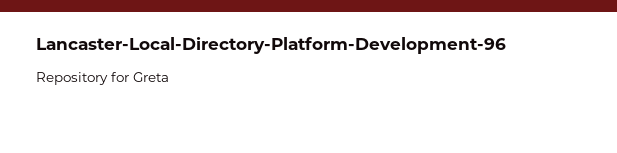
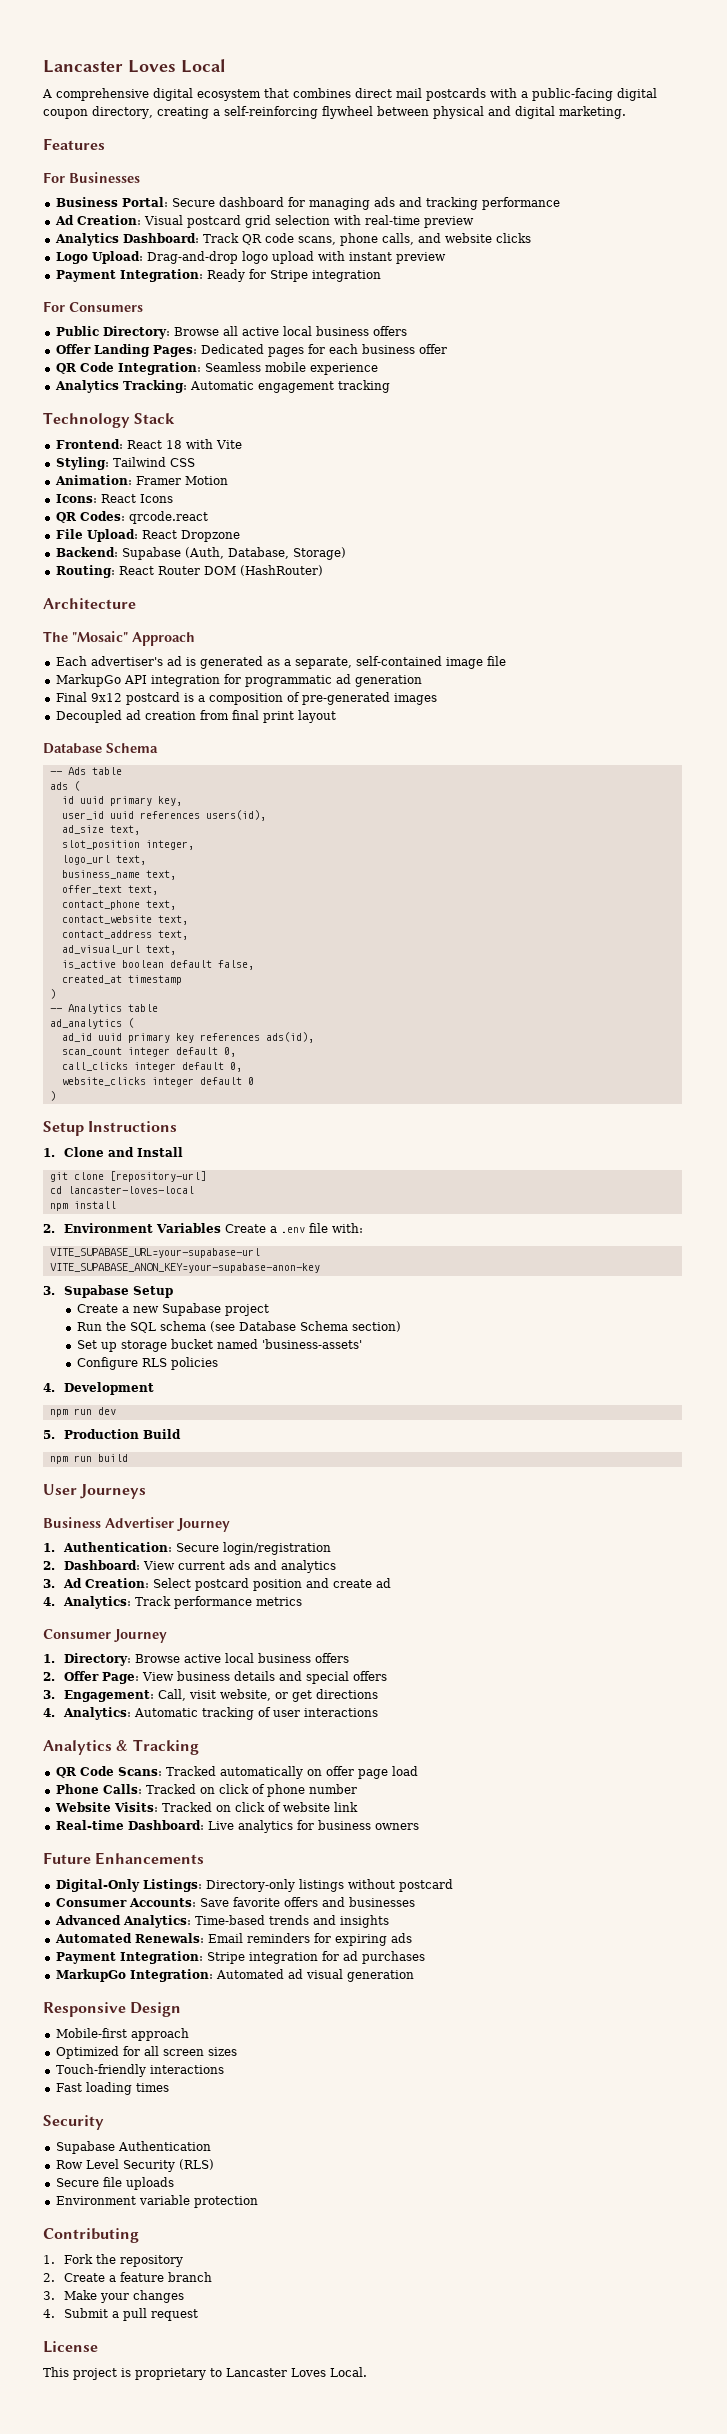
[36,37,506,54] [36,72,169,85] Lancaster-Local-Directory-Platform-Development-96 // Repository for Greta -> [43,59,225,73] [42,88,657,101] [43,106,626,119] [43,138,105,150] [43,172,140,183] [55,197,560,210] [54,215,474,228] [54,233,531,246] [55,251,446,264] [55,269,381,282] [43,301,143,312] [55,326,407,339] [55,344,447,357] [55,362,378,375] [54,380,390,393] [43,412,176,428] [55,439,242,449] [55,457,195,470] [54,475,228,485] [55,494,173,503] [55,511,208,524] [55,529,240,542] [55,547,346,560] [55,565,323,578] [43,598,136,609] [43,631,195,646] [55,656,506,669] [55,674,422,687] [55,692,437,705] [55,710,336,723] [43,743,158,754] [49,767,122,775] [49,781,80,791] [61,796,182,806] [61,810,266,821] [61,825,140,835] [61,840,194,850] [61,855,146,865] [61,870,176,880] [61,885,158,895] [61,900,176,910] [61,915,188,925] [61,930,188,940] [61,945,176,955] [61,960,254,970] [61,975,182,985] [49,989,56,999] [49,1004,158,1014] [49,1018,134,1029] [61,1032,314,1043] [61,1047,236,1057] [61,1062,242,1072] [61,1077,254,1087] [49,1091,56,1101] [43,1121,178,1136] [43,1147,184,1157] [49,1171,206,1182] [49,1186,194,1194] [49,1201,116,1211] [43,1223,364,1233] [49,1248,260,1258] [49,1263,320,1273] [43,1285,174,1298] [76,1303,269,1316] [76,1321,401,1333] [76,1339,362,1352] [76,1357,218,1370] [43,1382,155,1395] [49,1407,116,1417] [43,1429,182,1439] [49,1454,128,1464] [43,1484,147,1499] [43,1517,230,1532] [43,1542,332,1555] [43,1560,337,1573] [43,1578,392,1591] [43,1596,303,1609] [43,1629,167,1643] [43,1653,350,1666] [43,1671,388,1684] [43,1689,379,1702] [43,1707,379,1720] [43,1739,199,1755] [55,1766,418,1779] [55,1784,357,1797] [54,1802,358,1812] [55,1820,419,1833] [43,1852,205,1865] [55,1879,453,1892] [55,1897,415,1907] [54,1915,389,1928] [54,1933,412,1946] [55,1951,425,1964] [55,1969,414,1982] [43,2002,182,2017] [55,2028,189,2041] [55,2046,237,2059] [55,2064,224,2077] [55,2082,169,2095] [43,2115,104,2130] [55,2141,211,2154] [55,2159,214,2172] [55,2177,174,2190] [55,2195,258,2208] [43,2228,139,2243] [43,2254,184,2267] [43,2272,213,2282] [43,2290,185,2303] [43,2308,199,2321] [43,2341,98,2353] [43,2367,367,2380] Lancaster Loves Local // A comprehensive digital ecosystem that combines direct mail postcards with a public-facing digital coupon directory, creating a self-reinforcing flywheel between physical and digital marketing. // Features // For Businesses // Business Portal: Secure dashboard for managing ads and tracking performance // Ad Creation: Visual postcard grid selection with real-time preview // Analytics Dashboard: Track QR code scans, phone calls, and website clicks // Logo Upload: Drag-and-drop logo upload with instant preview // Payment Integration: Ready for Stripe integration // For Consumers // Public Directory: Browse all active local business offers // Offer Landing Pages: Dedicated pages for each business offer // QR Code Integration: Seamless mobile experience // Analytics Tracking: Automatic engagement tracking // Technology Stack // Frontend: React 18 with Vite // Styling: Tailwind CSS // Animation: Framer Motion // Icons: React Icons // QR Codes: qrcode.react // File Upload: React Dropzone // Backend: Supabase (Auth, Database, Storage) // Routing: React Router DOM (HashRouter) // Architecture // The "Mosaic" Approach // Each advertiser's ad is generated as a separate, self-contained image file // MarkupGo API integration for programmatic ad generation // Final 9x12 postcard is a composition of pre-generated images // Decoupled ad creation from final print layout // Database Schema // -- Ads table // ads ( // id uuid primary key, // user_id uuid references users(id), // ad_size text, // slot_position integer, // logo_url text, // business_name text, // offer_text text, // contact_phone text, // contact_website text, // contact_address text, // ad_visual_url text, // is_active boolean default false, // created_at timestamp // ) // -- Analytics table // ad_analytics ( // ad_id uuid primary key references ads(id), // scan_count integer default 0, // call_clicks integer default 0, // website_clicks integer default 0 // ) // Setup Instructions // 1. Clone and Install // git clone [repository-url] // cd lancaster-loves-local // npm install // 2. Environment Variables Create a .env file with: // VITE_SUPABASE_URL=your-supabase-url // VITE_SUPABASE_ANON_KEY=your-supabase-anon-key // 3. Supabase Setup // Create a new Supabase project // Run the SQL schema (see Database Schema section) // Set up storage bucket named 'business-assets' // Configure RLS policies // 4. Development // npm run dev // 5. Production Build // npm run build // User Journeys // Business Advertiser Journey // 1. Authentication: Secure login/registration // 2. Dashboard: View current ads and analytics // 3. Ad Creation: Select postcard position and create ad // 4. Analytics: Track performance metrics // Consumer Journey // 1. Directory: Browse active local business offers // 2. Offer Page: View business details and special offers // 3. Engagement: Call, visit website, or get directions // 4. Analytics: Automatic tracking of user interactions // Analytics & Tracking // QR Code Scans: Tracked automatically on offer page load // Phone Calls: Tracked on click of phone number // Website Visits: Tracked on click of website link // Real-time Dashboard: Live analytics for business owners // Future Enhancements // Digital-Only Listings: Directory-only listings without postcard // Consumer Accounts: Save favorite offers and businesses // Advanced Analytics: Time-based trends and insights // Automated Renewals: Email reminders for expiring ads // Payment Integration: Stripe integration for ad purchases // MarkupGo Integration: Automated ad visual generation // Responsive Design // Mobile-first approach // Optimized for all screen sizes // Touch-friendly interactions // Fast loading times // Security // Supabase Authentication // Row Level Security (RLS) // Secure file uploads // Environment variable protection // Contributing // 1. Fork the repository // 2. Create a feature branch // 3. Make your changes // 4. Submit a pull request // License // This project is proprietary to Lancaster Loves Local.

